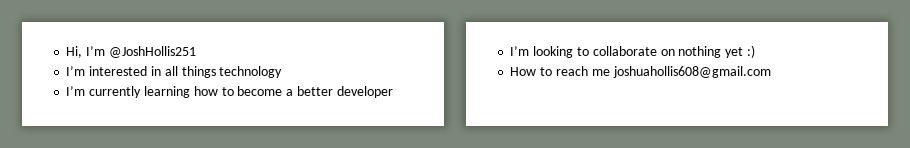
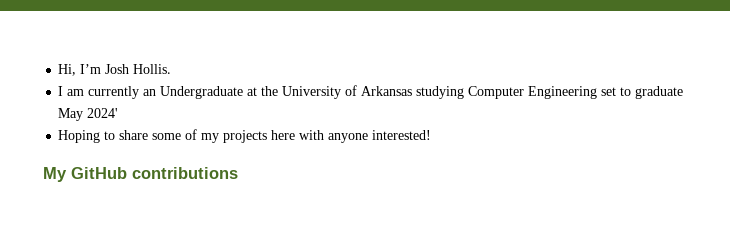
[108,46,196,58] [66,66,283,78] [66,86,393,98] [510,45,755,58] [510,66,771,78] @JoshHollis251 // I’m interested in all things technology // I’m currently learning how to become a better developer // I’m looking to collaborate on nothing yet :) // How to reach me joshuahollis608@gmail.com -> [105,64,172,74] [58,85,684,99] [58,108,119,121] [58,129,432,143] [43,167,238,182] Josh Hollis. // I am currently an Undergraduate at the University of Arkansas studying Computer Engineering set to graduate May 2024' // Hoping to share some of my projects here with anyone interested! // My GitHub contributions

